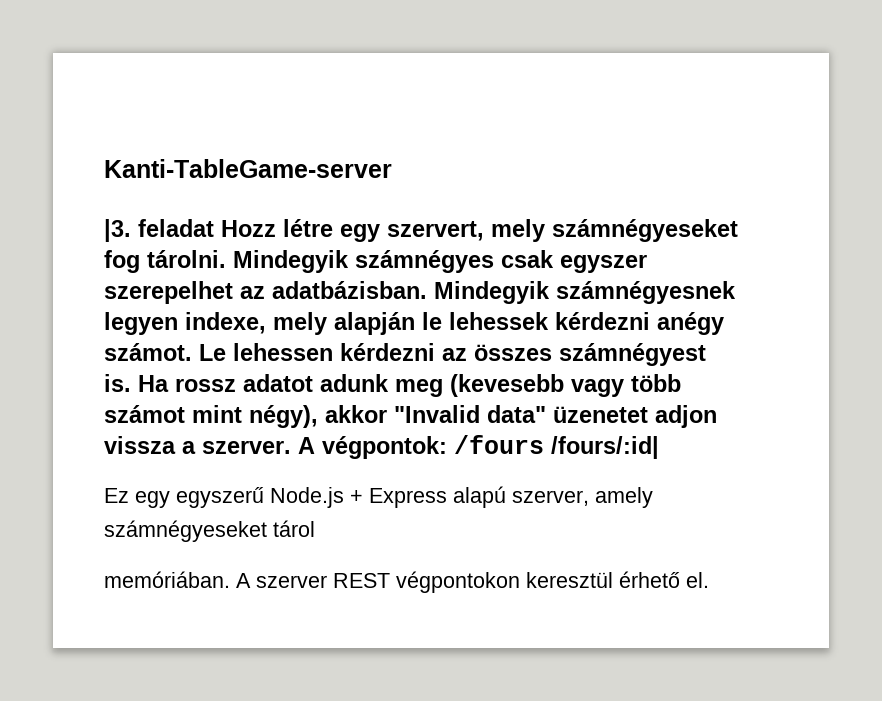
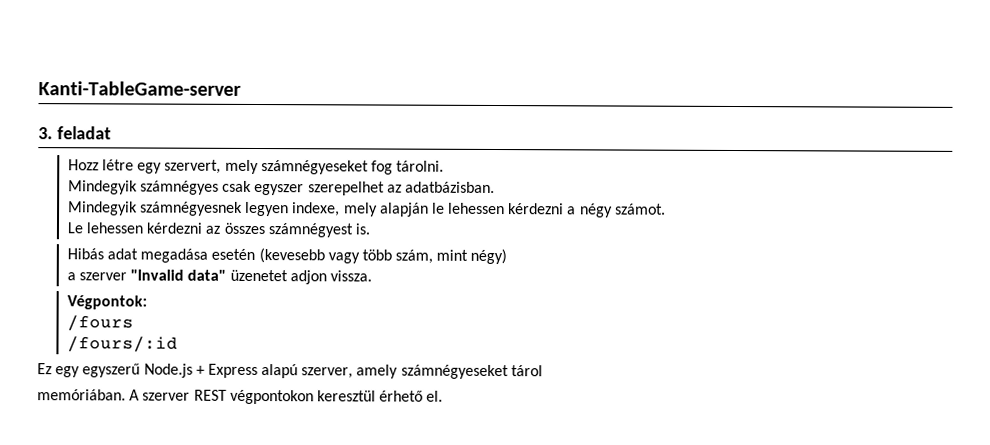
[104,219,131,242] |3. -> [38,127,53,140] 3.
(214, 228) none -> (111, 133) //
(226, 259) none -> (445, 166) //
(427, 290) none -> (495, 187) //
[449,312,724,335] lehessek kérdezni anégy -> [448,202,613,218] lehessen kérdezni a négy
(192, 352) none -> (666, 209) //
[138,374,681,397] [104,405,717,428] [104,436,447,459] Ha rossz adatot adunk meg (kevesebb vagy több számot mint négy), akkor "Invalid data" üzenetet adjon vissza a szerver. A végpontok: -> [66,248,508,265] [66,269,372,285] [66,295,147,310] // Hibás adat megadása esetén (kevesebb vagy több szám, mint négy) // a szerver "Invalid data" üzenetet adjon vissza. // Végpontok: //
[551,436,659,459] /fours/:id| -> [66,336,178,353] // /fours/:id

